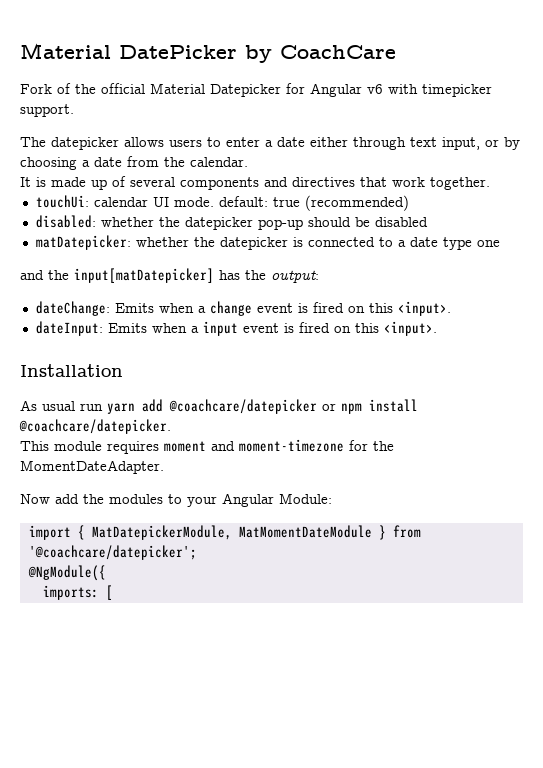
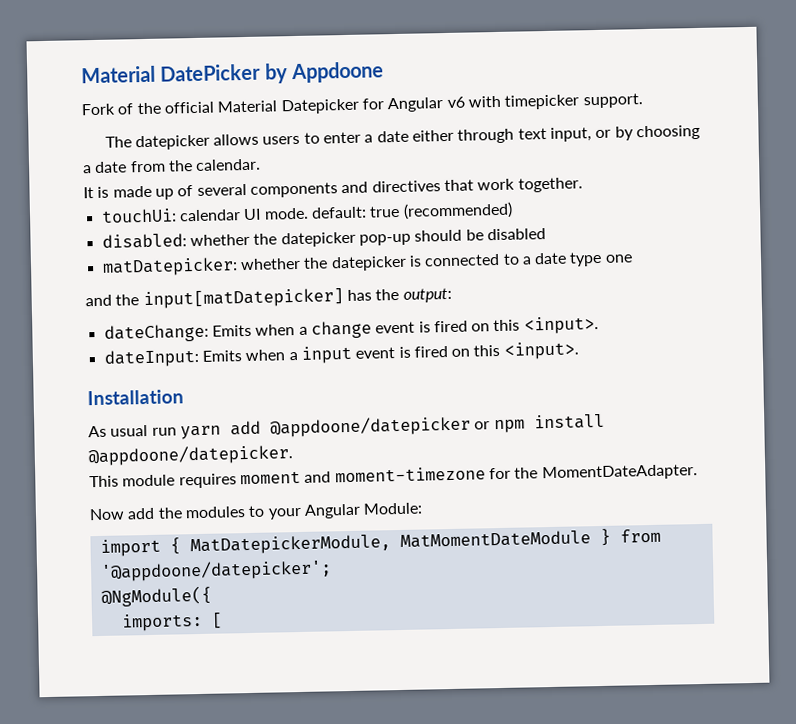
[280,45,396,59] CoachCare -> [291,61,385,84] Appdoone
[169,399,317,414] @coachcare/datepicker -> [269,415,471,438] @appdoone/datepicker
[19,419,171,434] @coachcare/datepicker. -> [88,444,293,467] @appdoone/datepicker.
[28,545,197,560] '@coachcare/datepicker'; -> [99,559,332,582] '@appdoone/datepicker';

